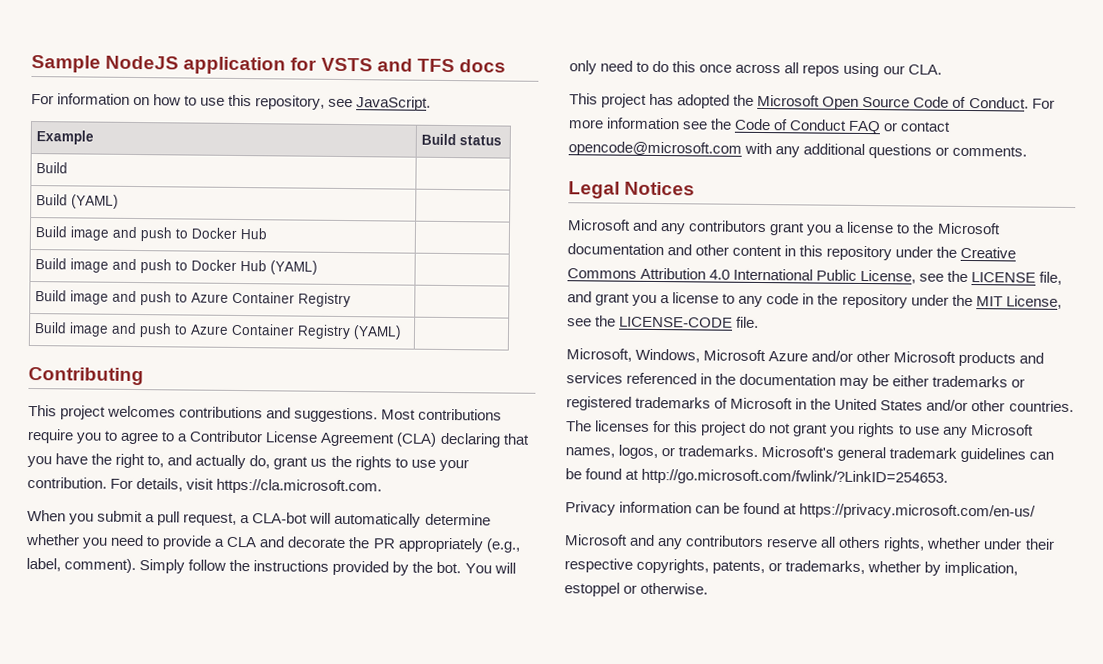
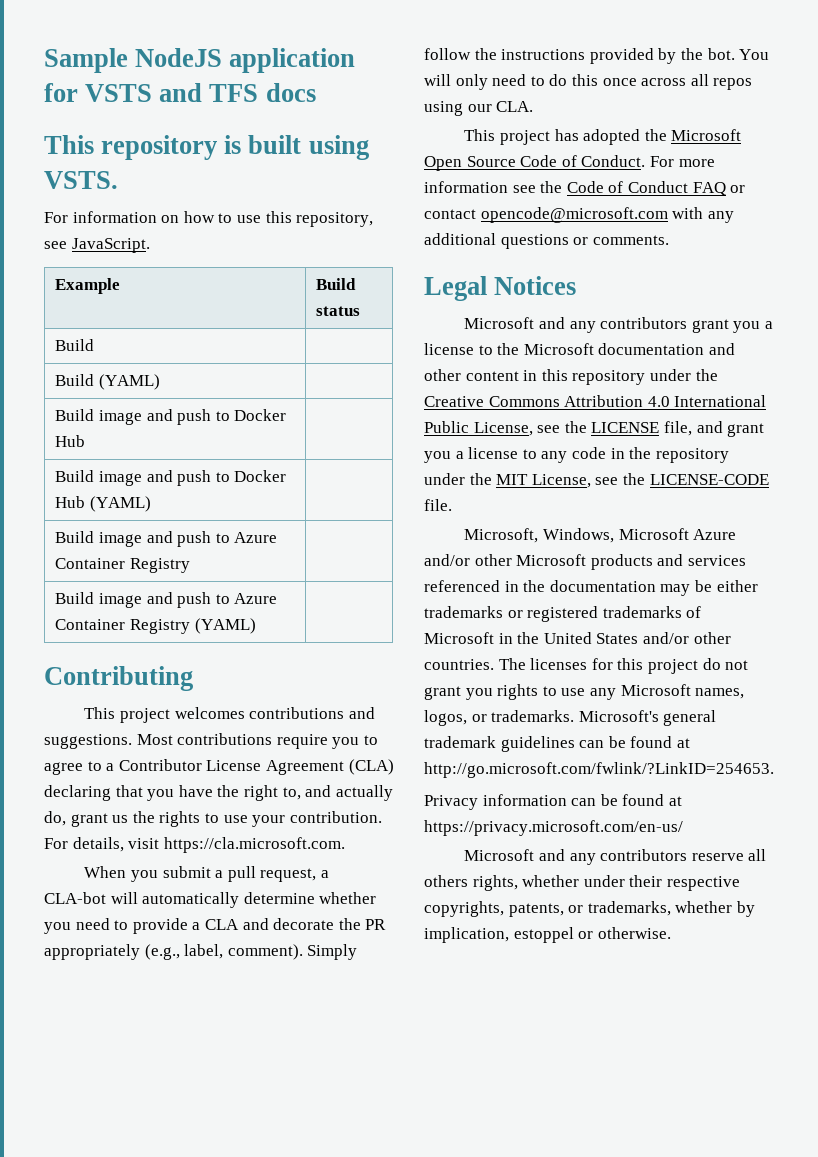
(506, 66) none -> [44,135,369,160] [44,171,118,189] // This repository is built using VSTS.

